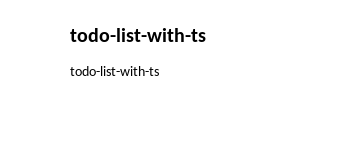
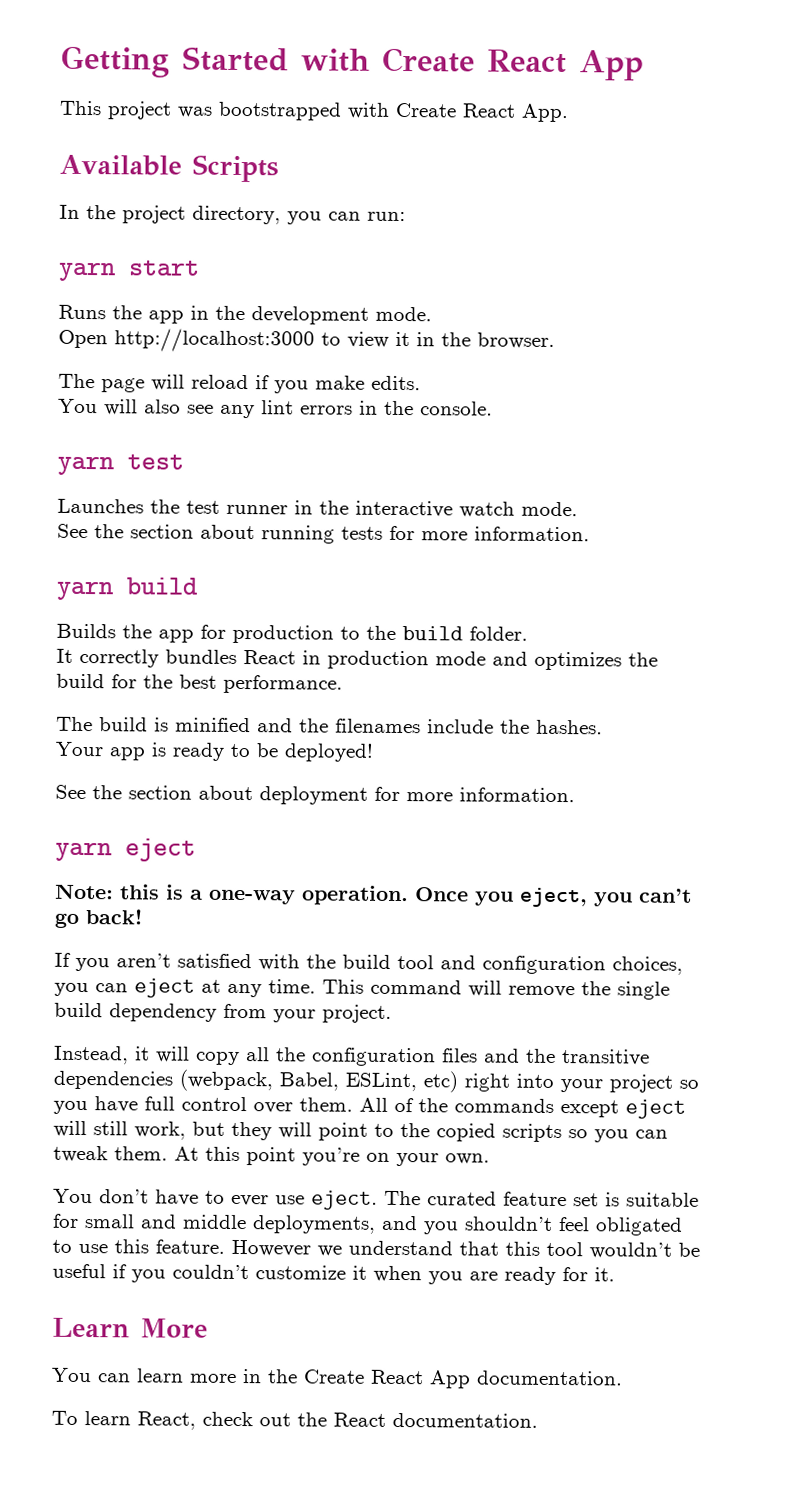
[70,28,206,42] [70,66,159,76] todo-list-with-ts // todo-list-with-ts -> [60,45,644,81] [59,100,569,123] [59,154,279,183] [59,204,406,225] [58,260,200,282] [58,304,432,325] [58,328,555,353] [58,373,421,394] [58,398,493,419] [57,454,184,476] [57,498,578,518] [57,523,590,544] [56,577,199,601] [56,623,528,644] [56,648,658,671] [56,673,343,694] [56,716,603,735] [55,741,374,762] [55,784,575,805] [55,838,196,862] [55,883,692,908] [54,909,142,928] [54,952,683,975] [54,978,670,1000] [54,1002,392,1023] [54,1045,650,1067] [53,1069,699,1093] [53,1096,686,1119] [53,1120,668,1143] [53,1145,490,1167] [53,1188,699,1210] [52,1213,683,1236] [52,1239,700,1259] [52,1263,615,1285] [52,1317,208,1338] [52,1367,623,1389] [51,1410,538,1430] Getting Started with Create React App // This project was bootstrapped with Create React App. // Available Scripts // In the project directory, you can run: // yarn start // Runs the app in the development mode. // Open http://localhost:3000 to view it in the browser. // The page will reload if you make edits. // You will also see any lint errors in the console. // yarn test // Launches the test runner in the interactive watch mode. // See the section about running tests for more information. // yarn build // Builds the app for production to the build folder. // It correctly bundles React in production mode and optimizes the build for the best performance. // The build is minified and the filenames include the hashes. // Your app is ready to be deployed! // See the section about deployment for more information. // yarn eject // Note: this is a one-way operation. Once you eject, you can’t go back! // If you aren’t satisfied with the build tool and configuration choices, you can eject at any time. This command will remove the single build dependency from your project. // Instead, it will copy all the configuration files and the transitive dependencies (webpack, Babel, ESLint, etc) right into your project so you have full control over them. All of the commands except eject will still work, but they will point to the copied scripts so you can tweak them. At this point you’re on your own. // You don’t have to ever use eject. The curated feature set is suitable for small and middle deployments, and you shouldn’t feel obligated to use this feature. However we understand that this tool wouldn’t be useful if you couldn’t customize it when you are ready for it. // Learn More // You can learn more in the Create React App documentation. // To learn React, check out the React documentation.

